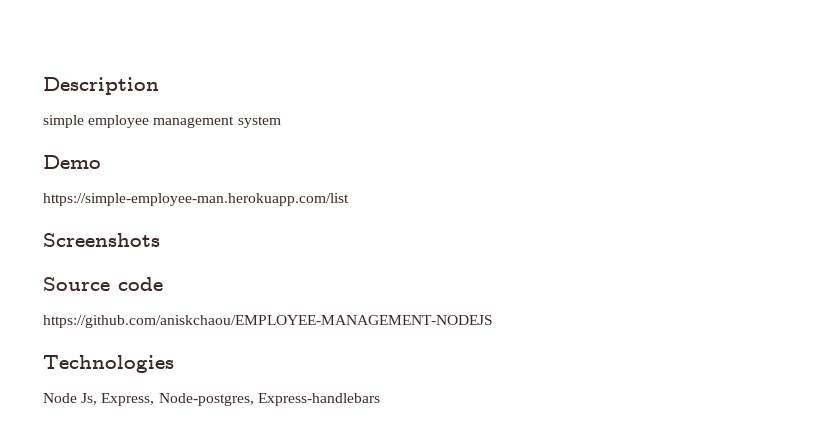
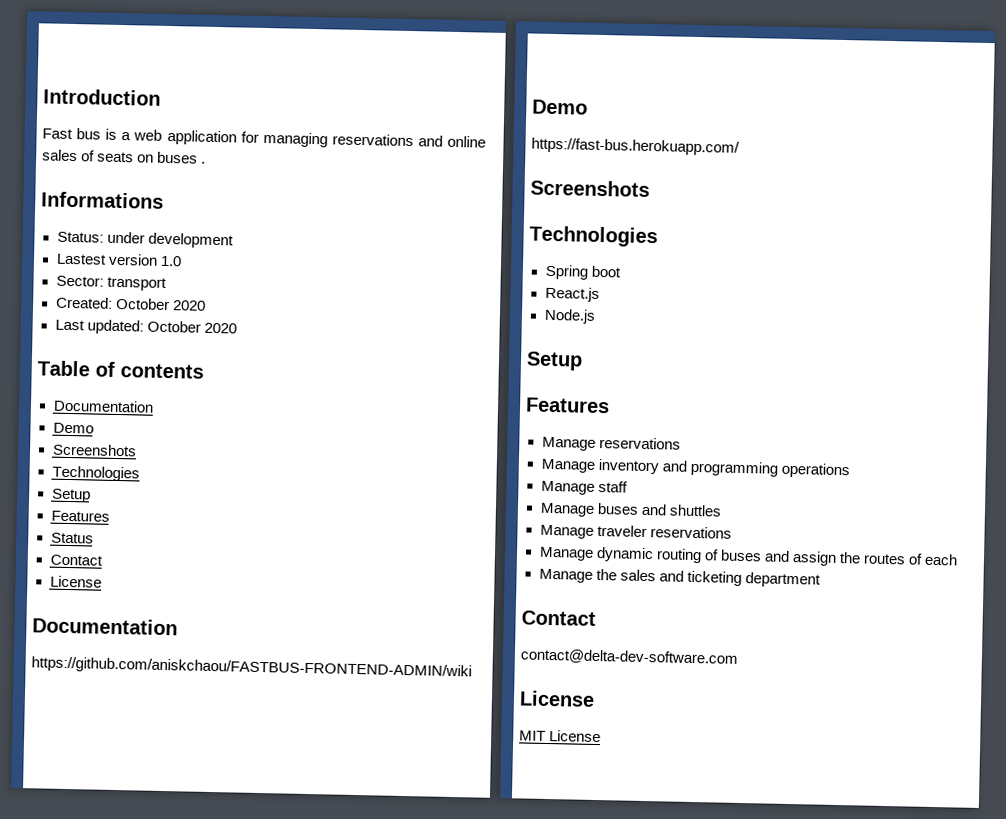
[43,77,159,95] [43,115,281,128] [43,155,101,169] [43,193,349,206] [43,233,160,247] [43,277,163,291] [43,315,493,328] [43,355,174,373] [43,393,380,406] Description // simple employee management system // Demo // https://simple-employee-man.herokuapp.com/list // Screenshots // Source code // https://github.com/aniskchaou/EMPLOYEE-MANAGEMENT-NODEJS // Technologies // Node Js, Express, Node-postgres, Express-handlebars -> [43,88,161,106] [42,128,487,148] [42,149,207,164] [41,191,164,209] [56,231,234,249] [55,253,182,267] [55,275,167,291] [55,296,206,311] [54,319,237,335] [37,360,204,379] [52,399,154,413] [52,422,94,434] [51,443,137,457] [51,465,140,482] [50,488,91,503] [50,510,110,522] [50,532,94,544] [49,554,103,566] [49,575,102,588] [32,617,178,636] [31,656,472,680] [532,99,588,115] [531,137,740,156] [530,179,650,197] [529,225,658,248] [544,264,621,280] [544,286,600,302] [543,308,596,324] [526,351,583,371] [525,397,610,414] [541,436,681,451] [540,458,850,479] [540,480,628,495] [539,502,722,517] [539,524,732,539] [538,546,959,566] [538,568,821,588] [521,610,596,626] [520,648,738,666] [519,690,595,707] [519,730,602,743] Introduction // Fast bus is a web application for managing reservations and online sales of seats on buses . // Informations // Status: under development // Lastest version 1.0 // Sector: transport // Created: October 2020 // Last updated: October 2020 // Table of contents // Documentation // Demo // Screenshots // Technologies // Setup // Features // Status // Contact // License // Documentation // https://github.com/aniskchaou/FASTBUS-FRONTEND-ADMIN/wiki // Demo // https://fast-bus.herokuapp.com/ // Screenshots // Technologies // Spring boot // React.js // Node.js // Setup // Features // Manage reservations // Manage inventory and programming operations // Manage staff // Manage buses and shuttles // Manage traveler reservations // Manage dynamic routing of buses and assign the routes of each // Manage the sales and ticketing department // Contact // contact@delta-dev-software.com // License // MIT License

